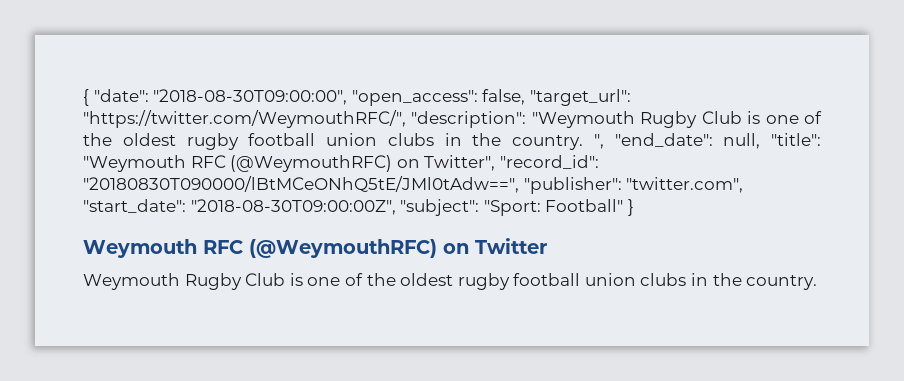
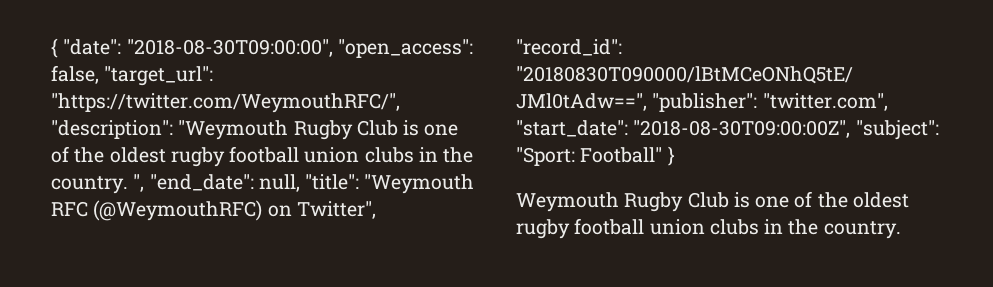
[83,238,547,258] // Weymouth RFC (@WeymouthRFC) on Twitter -> (675, 156) none

